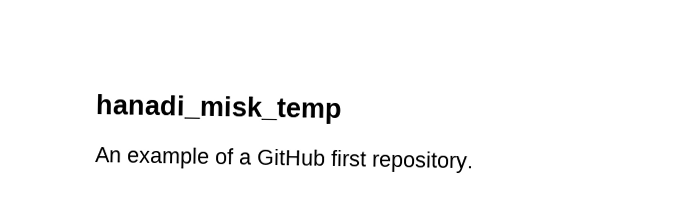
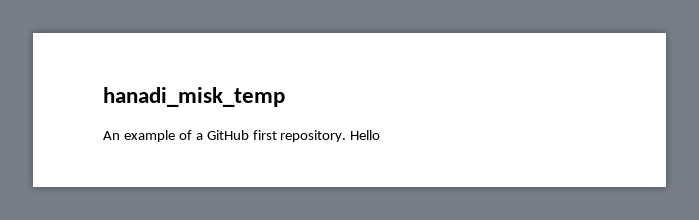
(474, 162) none -> [350,130,381,140] Hello

